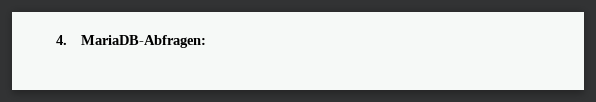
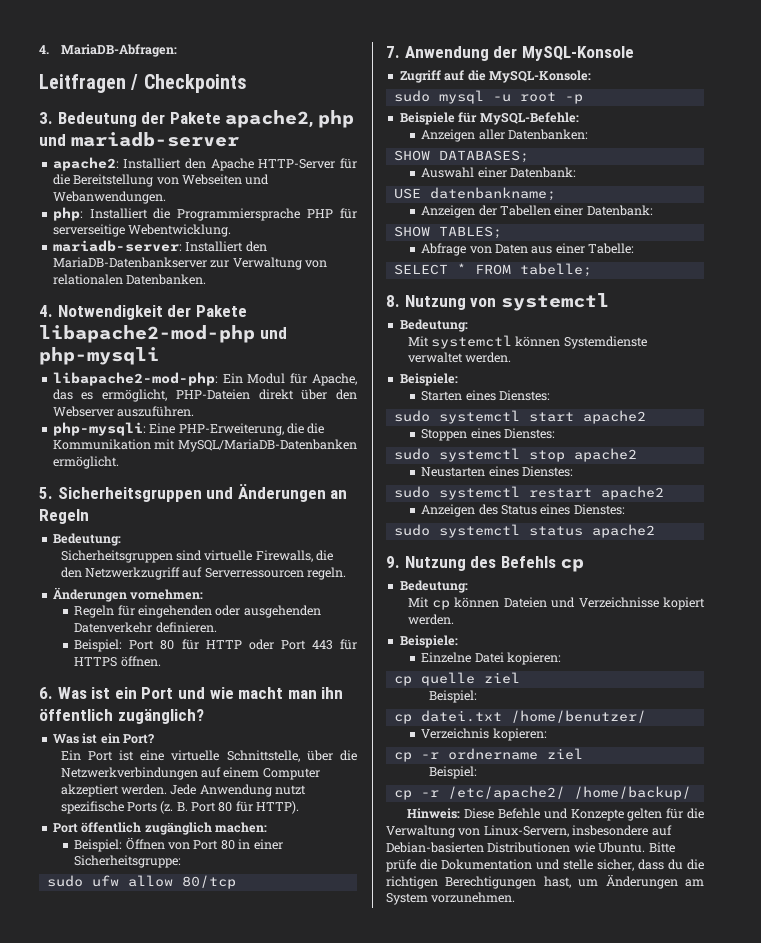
(207, 41) none -> [39,74,247,93] [39,110,354,128] [39,132,239,147] [52,157,357,171] [52,174,270,187] [52,191,166,204] [52,207,357,221] [52,224,232,237] [52,240,267,252] [52,257,327,270] [52,274,207,285] [39,305,247,320] [39,325,287,343] [39,347,159,365] [52,372,357,386] [52,389,357,402] [52,406,195,417] [52,422,325,436] [52,439,357,452] [52,456,119,469] [39,484,348,502] [39,509,89,524] [52,533,121,546] [60,550,334,563] [60,567,347,580] [52,587,204,602] [74,605,321,618] [74,622,217,633] [74,639,357,652] [74,656,161,667] [39,687,344,699] [39,709,204,724] [52,733,154,744] [60,750,357,762] [60,767,320,780] [60,784,307,797] [60,801,300,814] [52,822,267,835] [74,838,283,852] [74,855,182,868] [46,875,236,889] [386,46,634,61] [399,70,591,83] [393,90,583,104] [399,112,579,125] [421,129,589,142] [393,150,529,163] [421,167,577,178] [393,187,556,201] [421,205,653,218] [393,226,502,239] [421,243,635,256] [393,263,592,277] [386,293,609,311] [399,319,468,332] [407,335,647,349] [407,352,511,363] [399,373,458,386] [421,390,551,401] [393,410,646,424] [421,428,556,441] [393,448,637,462] [421,466,574,477] [393,486,664,500] [421,504,625,517] [393,524,655,538] [386,556,585,572] [399,580,468,593] [407,597,705,610] [407,614,454,625] [399,635,458,648] [421,652,562,665] [393,672,520,686] [429,690,478,703] [393,710,646,724] [421,728,547,741] [393,748,583,762] [429,766,478,779] [393,786,691,800] [407,808,704,821] [386,825,672,838] [386,842,675,853] [386,859,704,872] [386,875,704,889] [386,892,516,905] // Leitfragen / Checkpoints // 3. Bedeutung der Pakete apache2, php und mariadb-server // apache2: Installiert den Apache HTTP-Server für die Bereitstellung von Webseiten und Webanwendungen. // php: Installiert die Programmiersprache PHP für serverseitige Webentwicklung. // mariadb-server: Installiert den MariaDB-Datenbankserver zur Verwaltung von relationalen Datenbanken. // 4. Notwendigkeit der Pakete libapache2-mod-php und php-mysqli // libapache2-mod-php: Ein Modul für Apache, das es ermöglicht, PHP-Dateien direkt über den Webserver auszuführen. // php-mysqli: Eine PHP-Erweiterung, die die Kommunikation mit MySQL/MariaDB-Datenbanken ermöglicht. // 5. Sicherheitsgruppen und Änderungen an Regeln // Bedeutung: // Sicherheitsgruppen sind virtuelle Firewalls, die den Netzwerkzugriff auf Serverressourcen regeln. // Änderungen vornehmen: // Regeln für eingehenden oder ausgehenden Datenverkehr definieren. // Beispiel: Port 80 für HTTP oder Port 443 für HTTPS öffnen. // 6. Was ist ein Port und wie macht man ihn öffentlich zugänglich? // Was ist ein Port? // Ein Port ist eine virtuelle Schnittstelle, über die Netzwerkverbindungen auf einem Computer akzeptiert werden. Jede Anwendung nutzt spezifische Ports (z. B. Port 80 für HTTP). // Port öffentlich zugänglich machen: // Beispiel: Öffnen von Port 80 in einer Sicherheitsgruppe: // sudo ufw allow 80/tcp // 7. Anwendung der MySQL-Konsole // Zugriff auf die MySQL-Konsole: // sudo mysql -u root -p // Beispiele für MySQL-Befehle: // Anzeigen aller Datenbanken: // SHOW DATABASES; // Auswahl einer Datenbank: // USE datenbankname; // Anzeigen der Tabellen einer Datenbank: // SHOW TABLES; // Abfrage von Daten aus einer Tabelle: // SELECT * FROM tabelle; // 8. Nutzung von systemctl // Bedeutung: // Mit systemctl können Systemdienste verwaltet werden. // Beispiele: // Starten eines Dienstes: // sudo systemctl start apache2 // Stoppen eines Dienstes: // sudo systemctl stop apache2 // Neustarten eines Dienstes: // sudo systemctl restart apache2 // Anzeigen des Status eines Dienstes: // sudo systemctl status apache2 // 9. Nutzung des Befehls cp // Bedeutung: // Mit cp können Dateien und Verzeichnisse kopiert werden. // Beispiele: // Einzelne Datei kopieren: // cp quelle ziel // Beispiel: // cp datei.txt /home/benutzer/ // Verzeichnis kopieren: // cp -r ordnername ziel // Beispiel: // cp -r /etc/apache2/ /home/backup/ // Hinweis: Diese Befehle und Konzepte gelten für die Verwaltung von Linux-Servern, insbesondere auf Debian-basierten Distributionen wie Ubuntu. Bitte prüfe die Dokumentation und stelle sicher, dass du die richtigen Berechtigungen hast, um Änderungen am System vorzunehmen.

